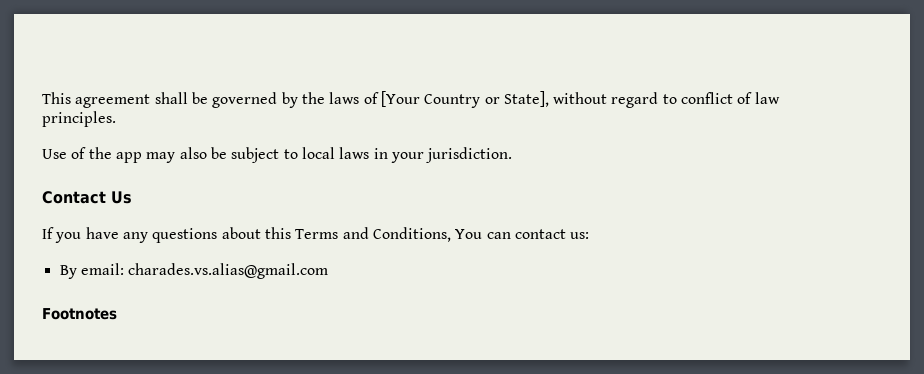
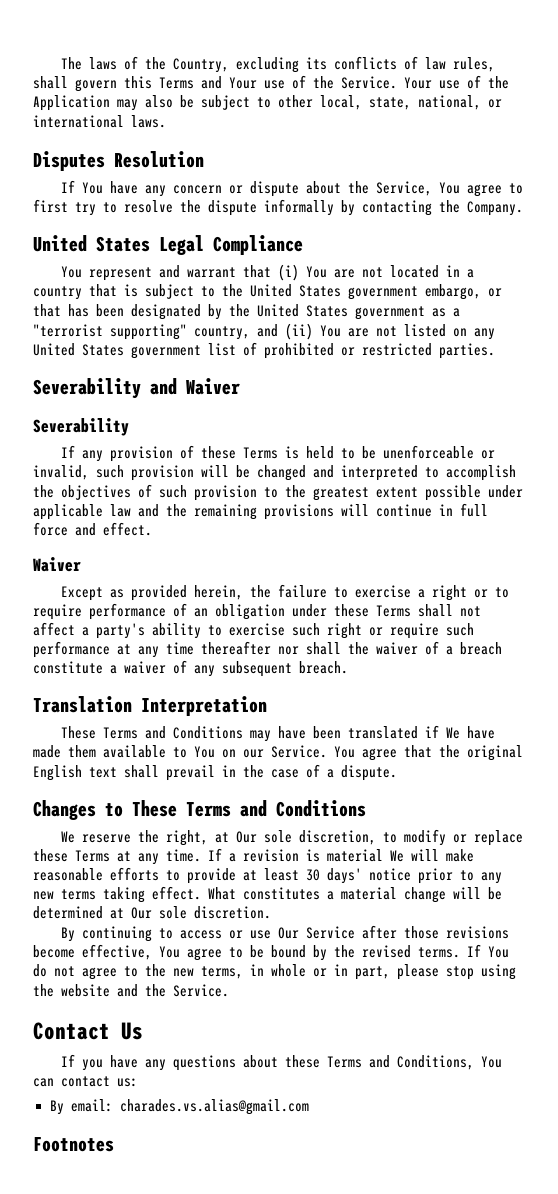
[42,91,780,108] [42,111,116,127] [42,147,142,163] This agreement shall be governed by the laws of [Your Country or State], without regard to conflict of law principles. // Use of the app -> [60,56,495,73] [33,75,509,92] [33,95,110,111] The laws of the Country, excluding its conflicts of law rules, shall govern this Terms and Your use of the Service. Your use of the Application
[301,147,513,163] local laws in your jurisdiction. -> [278,95,502,110] [33,115,166,128] [33,151,204,171] [60,180,523,197] [33,199,523,216] [33,235,303,255] [60,264,474,281] [33,284,502,300] [33,304,460,320] [33,323,495,340] [33,342,495,359] [33,378,240,399] [33,418,129,436] [60,445,495,462] [33,465,516,481] [33,484,523,501] [33,503,488,520] [33,522,152,536] [33,557,81,572] [60,584,509,601] [33,603,481,620] [33,622,474,639] [33,641,502,658] [33,660,348,677] [33,696,267,716] [60,725,495,742] [33,745,523,761] [33,764,397,781] [33,800,366,820] [60,829,523,846] [33,848,474,865] [33,867,502,884] [33,886,502,903] [33,906,271,919] [60,925,509,942] [33,944,509,961] [33,964,516,980] [33,984,229,997] other local, state, national, or international laws. // Disputes Resolution // If You have any concern or dispute about the Service, You agree to first try to resolve the dispute informally by contacting the Company. // United States Legal Compliance // You represent and warrant that (i) You are not located in a country that is subject to the United States government embargo, or that has been designated by the United States government as a "terrorist supporting" country, and (ii) You are not listed on any United States government list of prohibited or restricted parties. // Severability and Waiver // Severability // If any provision of these Terms is held to be unenforceable or invalid, such provision will be changed and interpreted to accomplish the objectives of such provision to the greatest extent possible under applicable law and the remaining provisions will continue in full force and effect. // Waiver // Except as provided herein, the failure to exercise a right or to require performance of an obligation under these Terms shall not affect a party's ability to exercise such right or require such performance at any time thereafter nor shall the waiver of a breach constitute a waiver of any subsequent breach. // Translation Interpretation // These Terms and Conditions may have been translated if We have made them available to You on our Service. You agree that the original English text shall prevail in the case of a dispute. // Changes to These Terms and Conditions // We reserve the right, at Our sole discretion, to modify or replace these Terms at any time. If a revision is material We will make reasonable efforts to provide at least 30 days' notice prior to any new terms taking effect. What constitutes a material change will be determined at Our sole discretion. // By continuing to access or use Our Service after those revisions become effective, You agree to be bound by the revised terms. If You do not agree to the new terms, in whole or in part, please stop using the website and the Service.
[264,227,291,239] this -> [284,1055,320,1068] these

